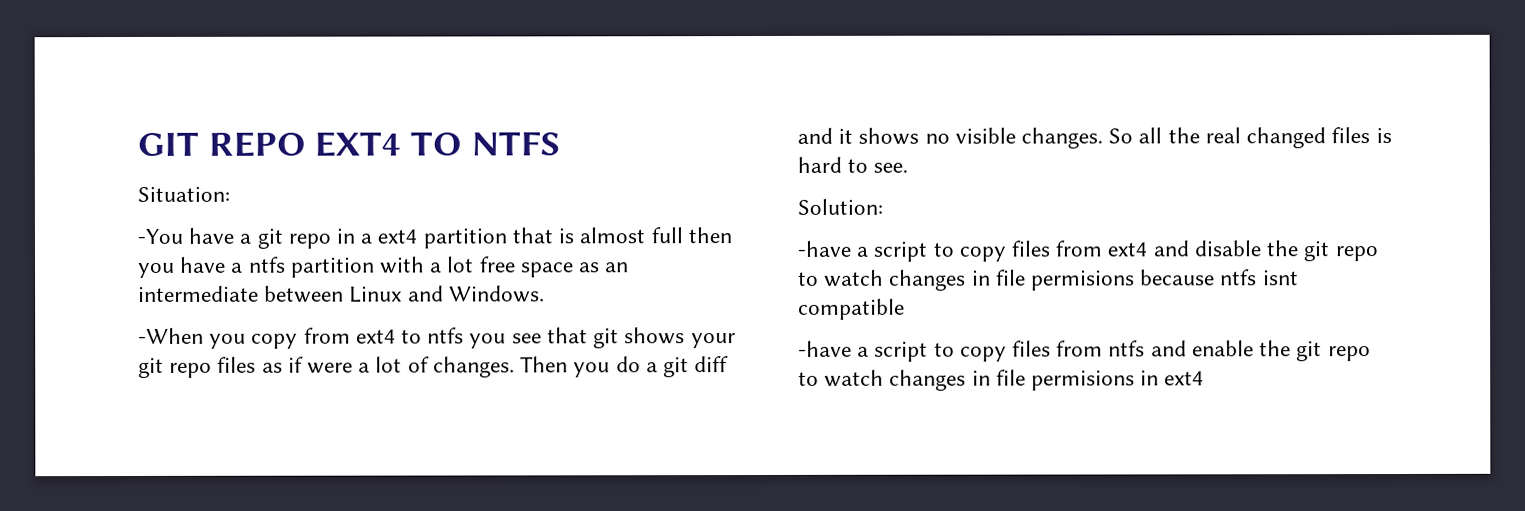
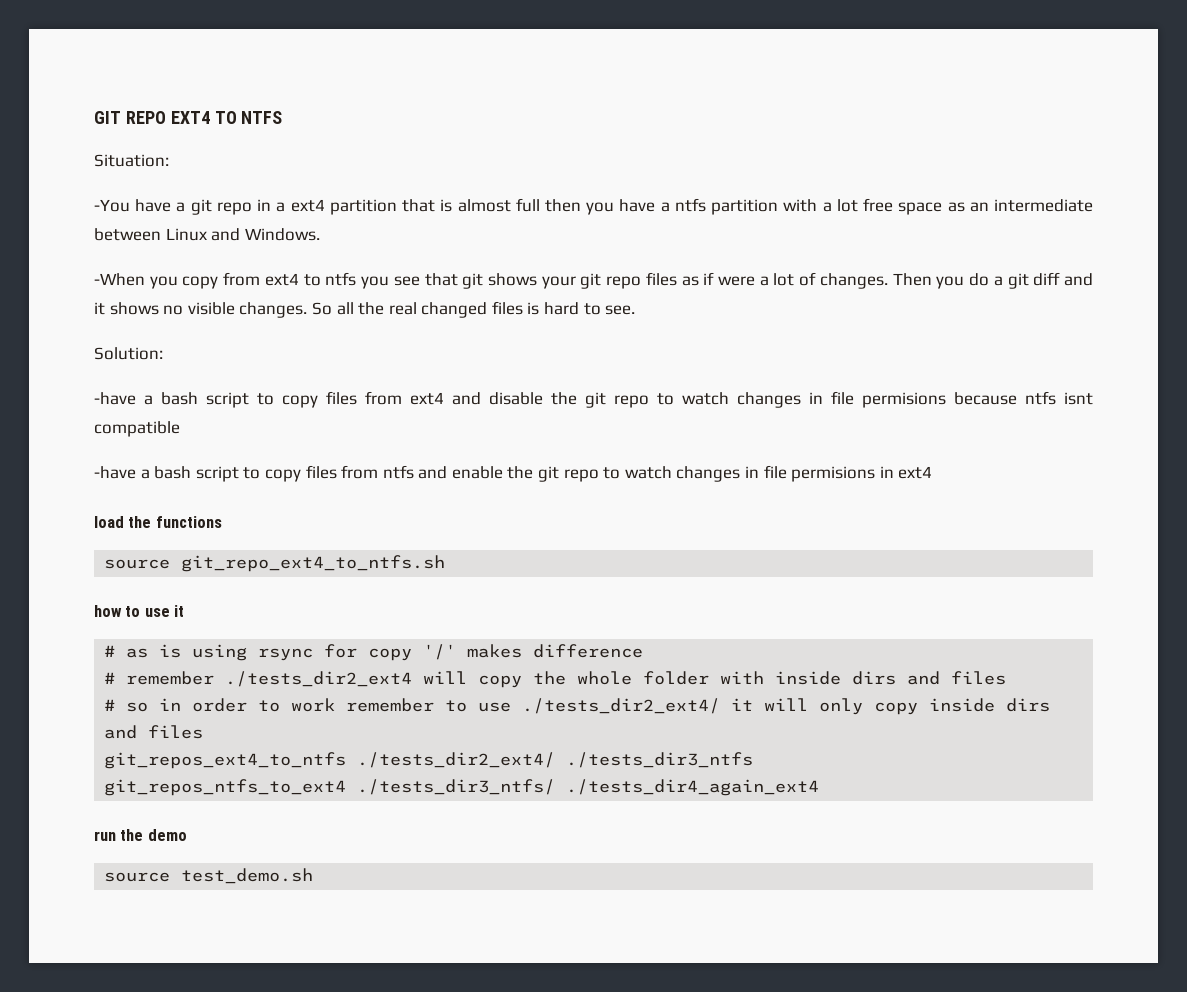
(870, 251) none -> [161,392,198,405] bash
(870, 351) none -> [154,466,192,479] bash
(1205, 378) none -> [94,516,222,528] [104,555,446,572] [94,605,185,617] [104,644,644,661] [104,671,1007,688] [104,698,1051,715] [104,725,204,739] [104,752,754,769] [104,779,820,796] [94,829,187,841] [104,868,314,884] // load the functions // source git_repo_ext4_to_ntfs.sh // how to use it // # as is using rsync for copy '/' makes difference // # remember ./tests_dir2_ext4 will copy the whole folder with inside dirs and files // # so in order to work remember to use ./tests_dir2_ext4/ it will only copy inside dirs and files // git_repos_ext4_to_ntfs ./tests_dir2_ext4/ ./tests_dir3_ntfs // git_repos_ntfs_to_ext4 ./tests_dir3_ntfs/ ./tests_dir4_again_ext4 // run the demo // source test_demo.sh

